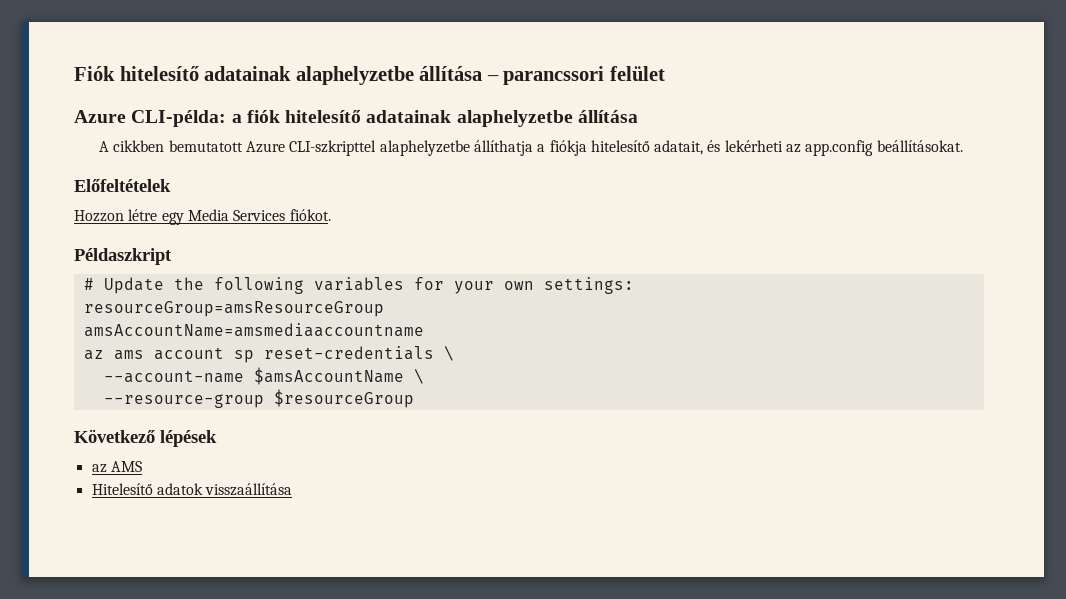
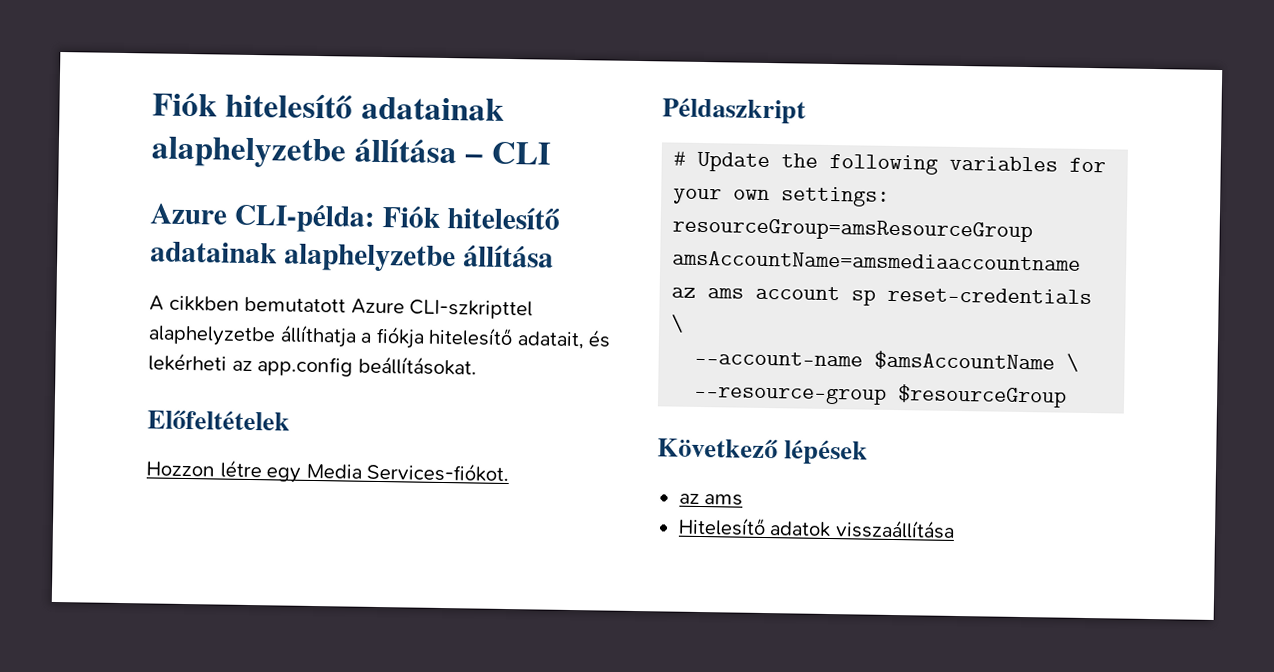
[503,66,665,85] parancssori felület -> [490,141,551,165] CLI
[231,110,280,123] a fiók -> [381,205,441,228] Fiók
[233,209,331,221] Services fiókot. -> [366,461,510,483] Services-fiókot.
[110,461,142,472] AMS -> [704,494,744,506] ams

